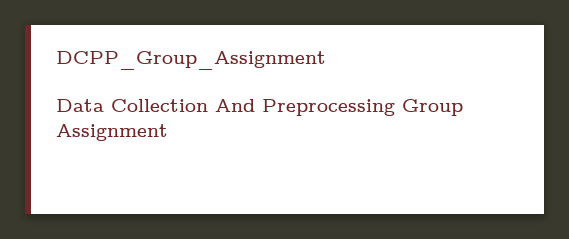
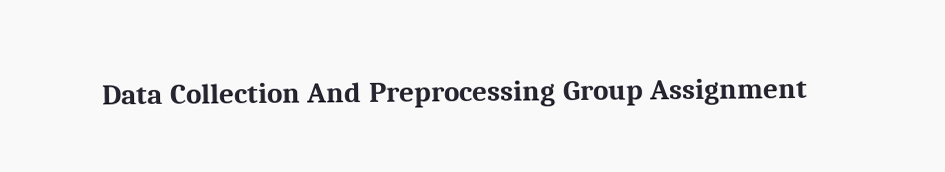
[56,51,326,70] DCPP_Group_Assignment // -> (101, 94) none

